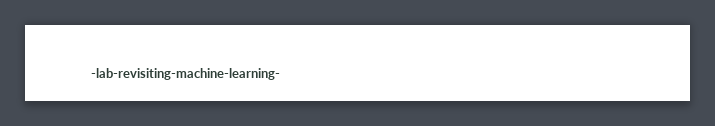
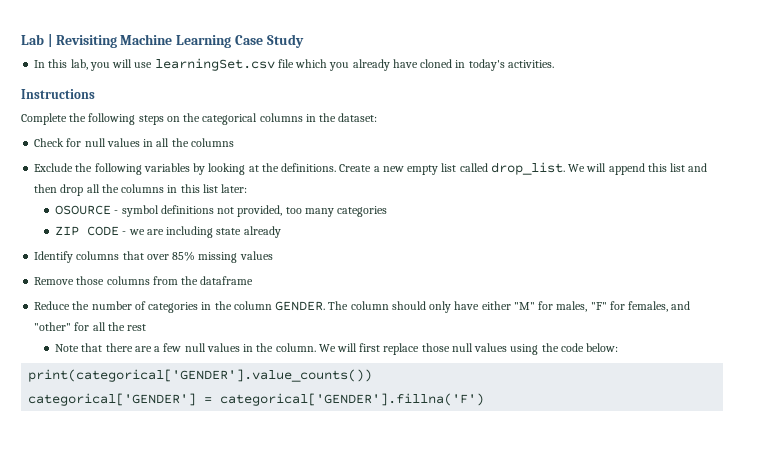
[91,68,280,80] -lab-revisiting-machine-learning- -> [21,34,304,48] [34,58,554,71] [21,89,95,99] [21,113,378,125] [34,138,234,147] [34,162,708,175] [34,184,248,196] [55,205,388,217] [55,226,281,238] [34,251,273,263] [34,276,254,285] [34,301,691,313] [34,322,147,331] [55,343,619,355] [28,369,373,382] [28,393,485,406] Lab | Revisiting Machine Learning Case Study // In this lab, you will use learningSet.csv file which you already have cloned in today's activities. // Instructions // Complete the following steps on the categorical columns in the dataset: // Check for null values in all the columns // Exclude the following variables by looking at the definitions. Create a new empty list called drop_list. We will append this list and then drop all the columns in this list later: // OSOURCE - symbol definitions not provided, too many categories // ZIP CODE - we are including state already // Identify columns that over 85% missing values // Remove those columns from the dataframe // Reduce the number of categories in the column GENDER. The column should only have either "M" for males, "F" for females, and "other" for all the rest // Note that there are a few null values in the column. We will first replace those null values using the code below: // print(categorical['GENDER'].value_counts()) // categorical['GENDER'] = categorical['GENDER'].fillna('F')

